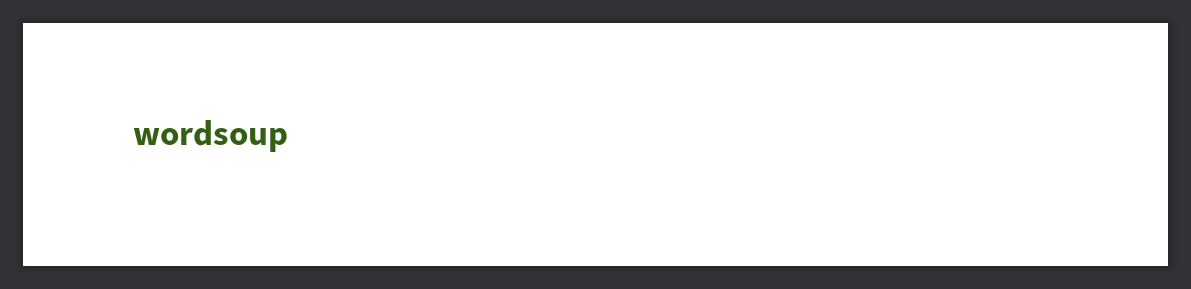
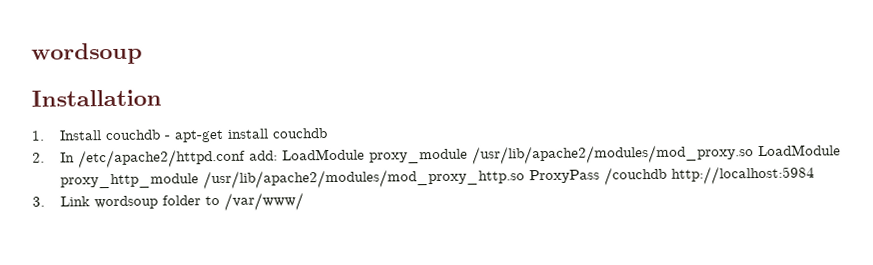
[133,120,288,152] wordsoup -> [31,42,143,65] [31,89,162,107] [31,128,328,143] [32,144,841,169] [59,165,815,190] [32,192,304,211] wordsoup // Installation // 1. Install couchdb - apt-get install couchdb // 2. In /etc/apache2/httpd.conf add: LoadModule proxy_module /usr/lib/apache2/modules/mod_proxy.so LoadModule proxy_http_module /usr/lib/apache2/modules/mod_proxy_http.so ProxyPass /couchdb http://localhost:5984 // 3. Link wordsoup folder to /var/www/

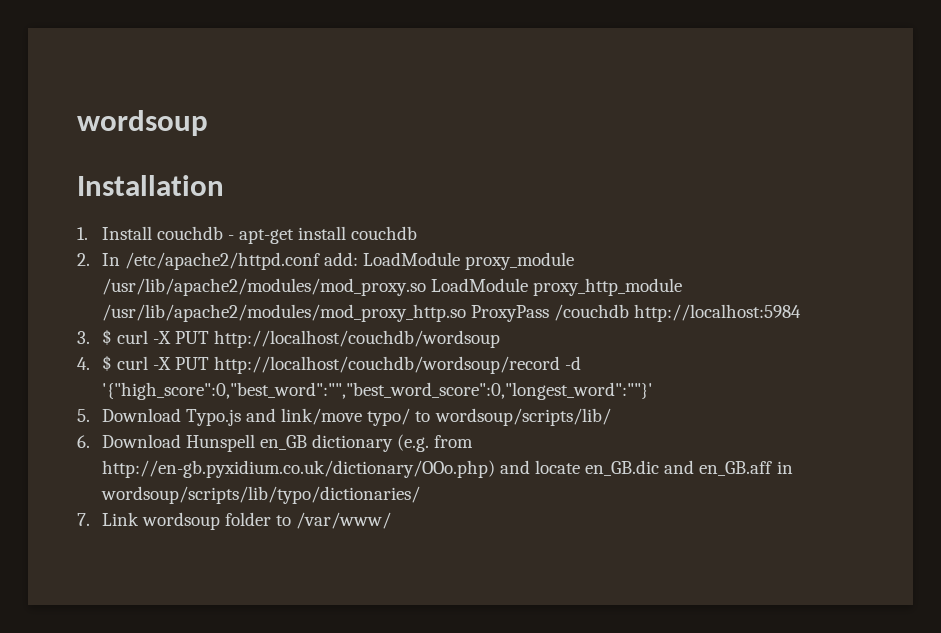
(45, 201) none -> [101,329,501,348] [77,355,582,374] [101,382,653,400] [77,408,611,426] [77,434,474,452] [101,460,793,478] [100,486,420,504] [77,513,90,526] $ curl -X PUT http://localhost/couchdb/wordsoup // 4. $ curl -X PUT http://localhost/couchdb/wordsoup/record -d '{"high_score":0,"best_word":"","best_word_score":0,"longest_word":""}' // 5. Download Typo.js and link/move typo/ to wordsoup/scripts/lib/ // 6. Download Hunspell en_GB dictionary (e.g. from http://en-gb.pyxidium.co.uk/dictionary/OOo.php) and locate en_GB.dic and en_GB.aff in wordsoup/scripts/lib/typo/dictionaries/ // 7.

